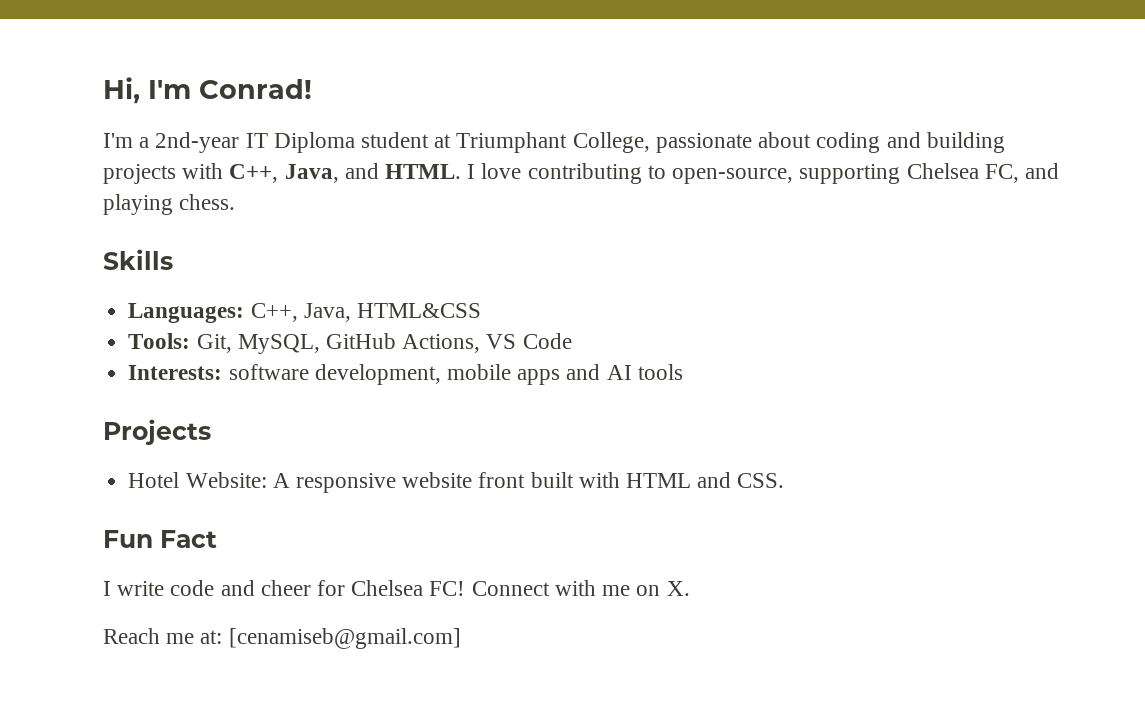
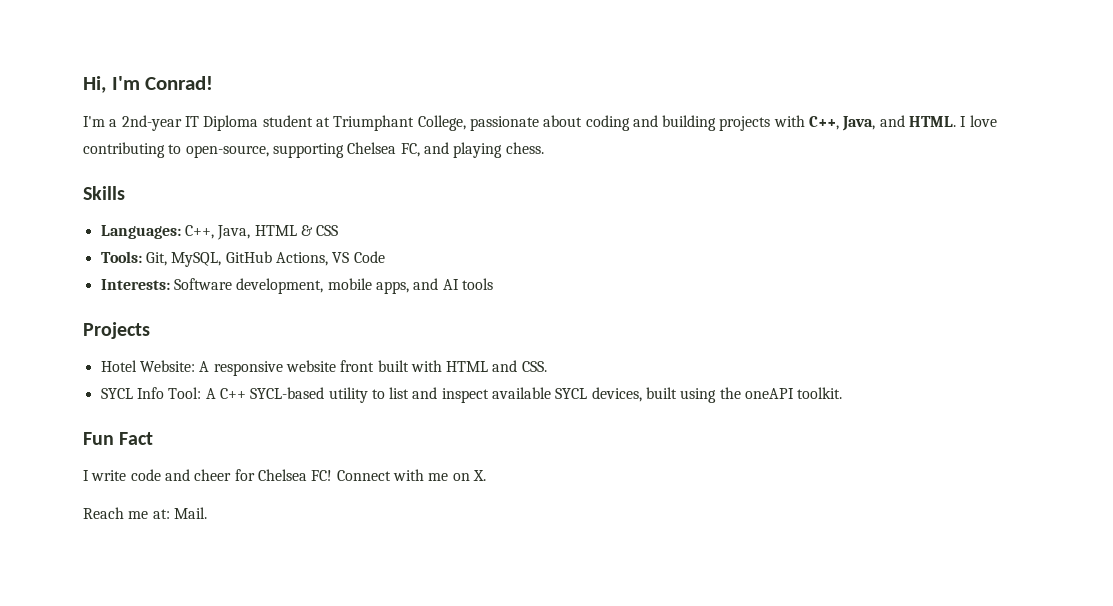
[356,303,481,318] HTML&CSS -> [254,225,339,236] HTML & CSS
[228,364,309,380] software -> [173,278,232,290] Software
[517,369,561,385] apps -> [375,281,409,294] apps,
(785, 480) none -> [100,387,843,403] // SYCL Info Tool: A C++ SYCL-based utility to list and inspect available SYCL devices, built using the oneAPI toolkit.
[228,628,461,649] [cenamiseb@gmail.com] -> [173,507,207,519] Mail.

